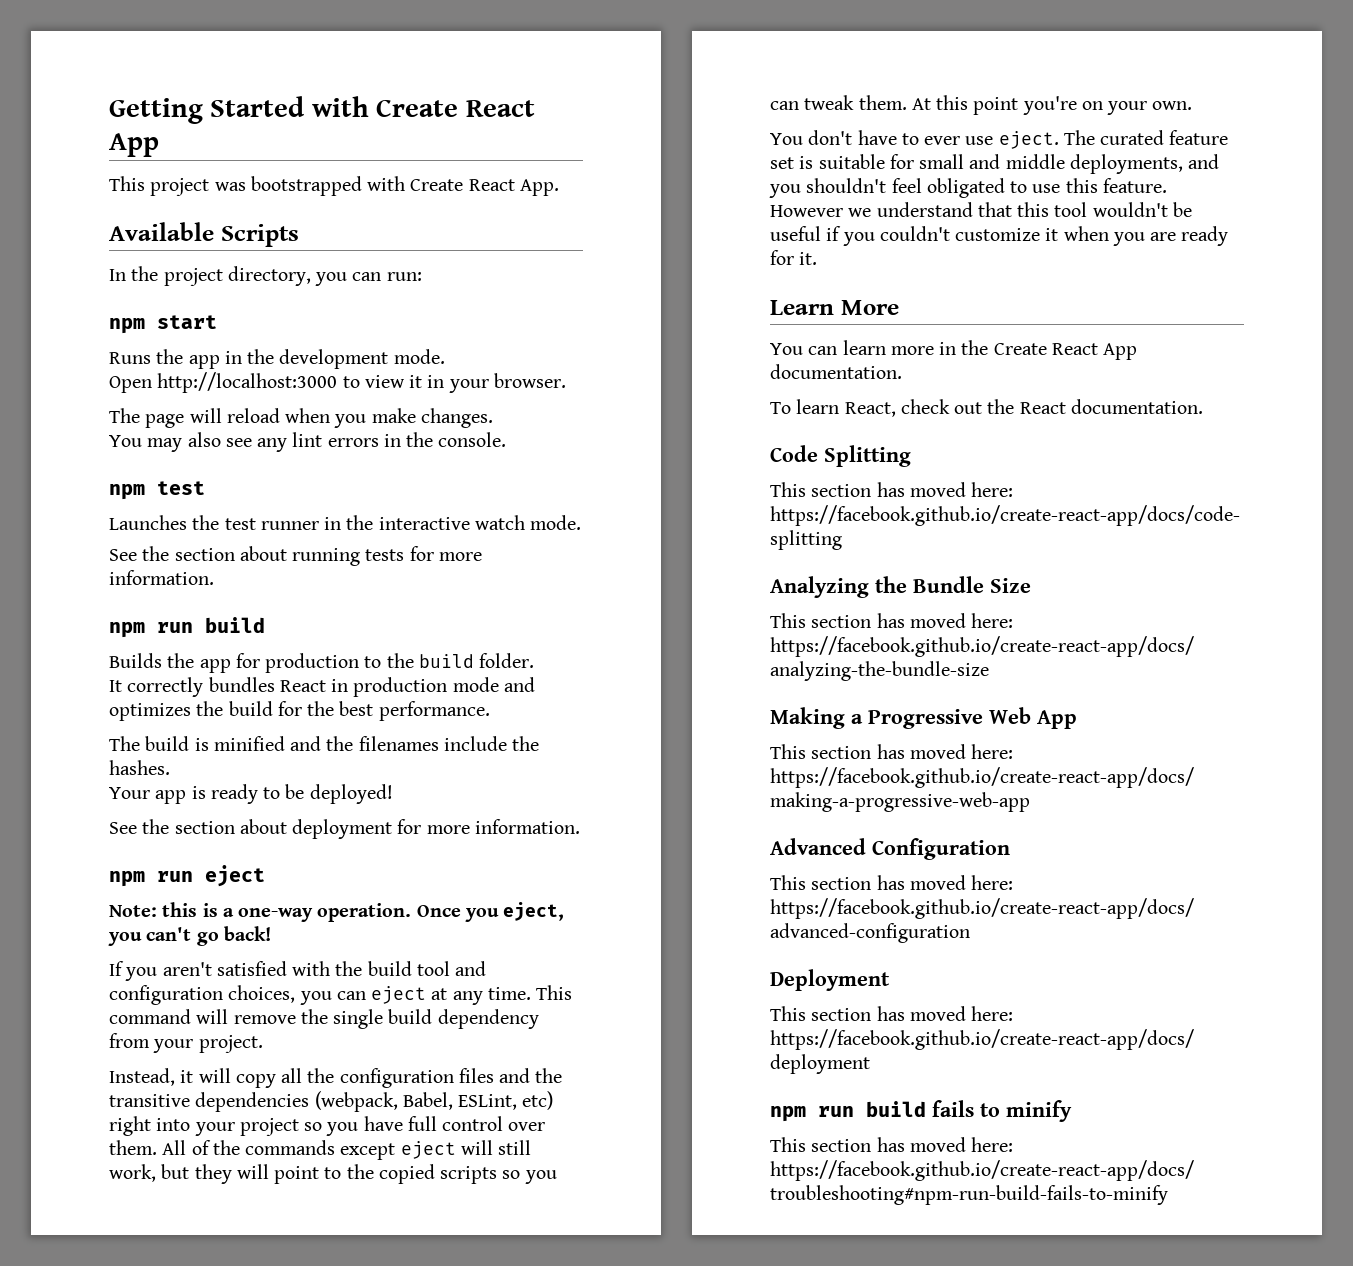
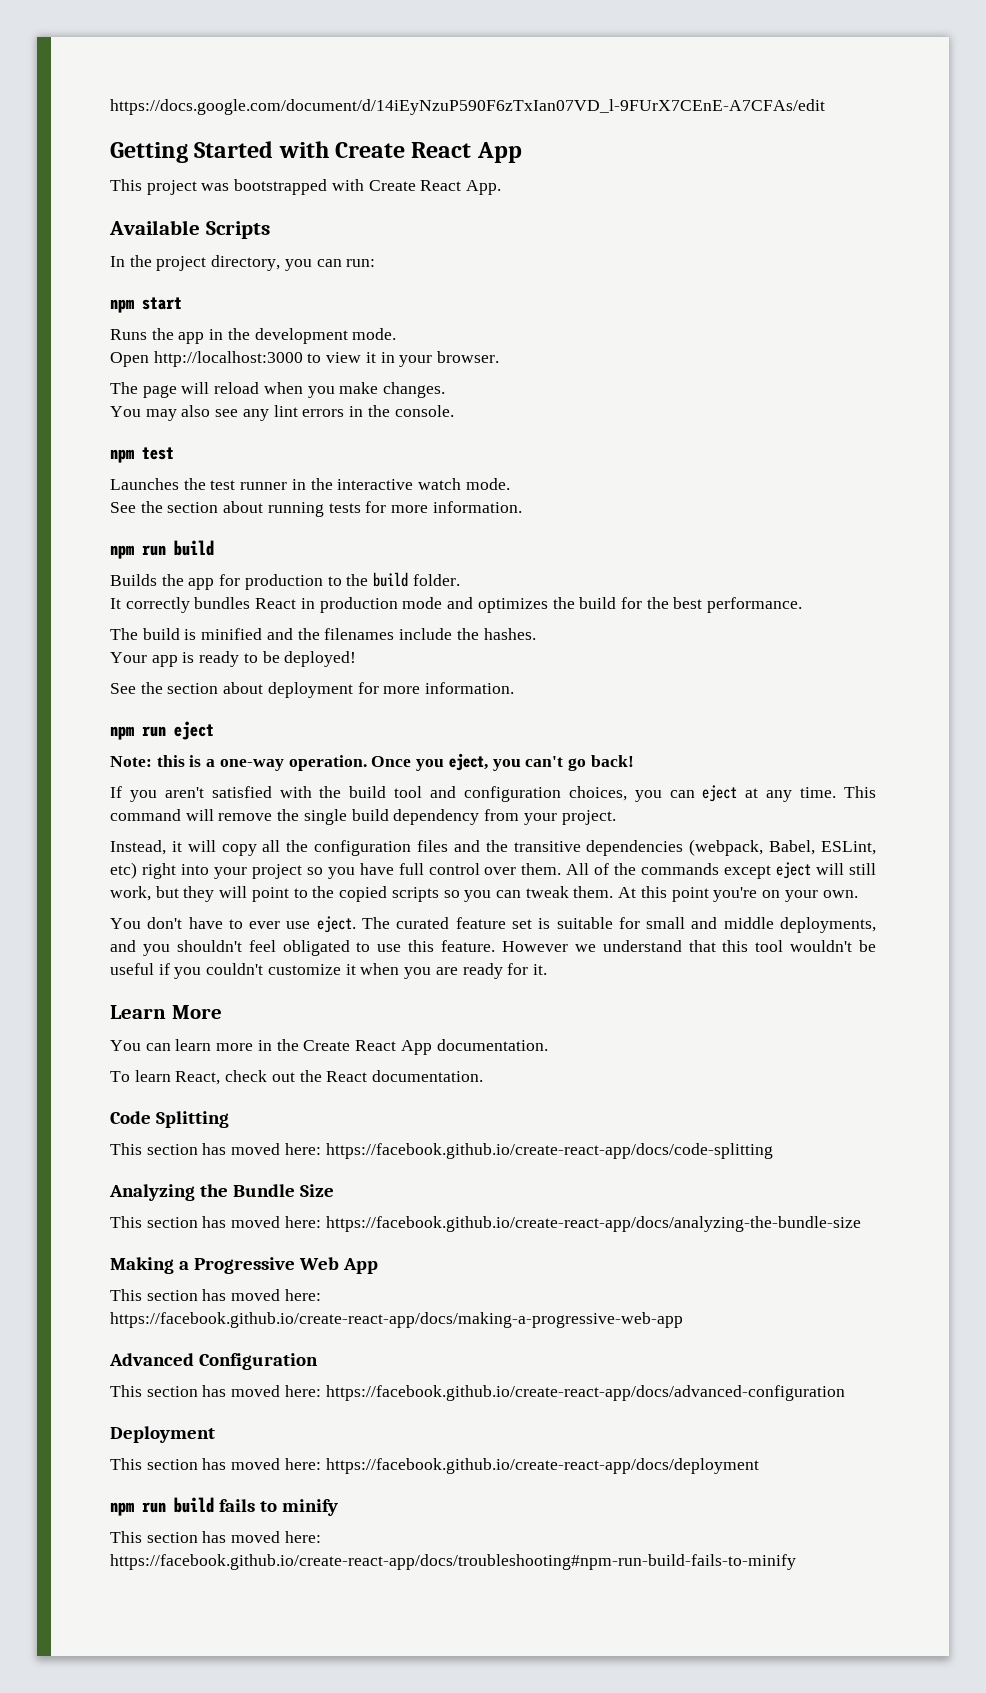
(109, 111) none -> [110,99,825,115] https://docs.google.com/document/d/14iEyNzuP590F6zTxIan07VD_l-9FUrX7CEnE-A7CFAs/edit //

